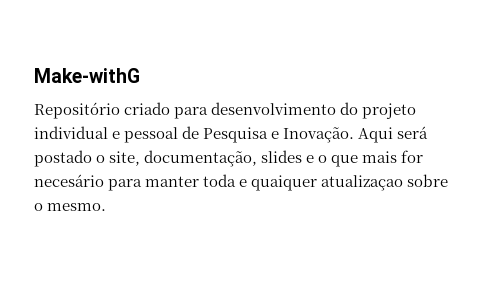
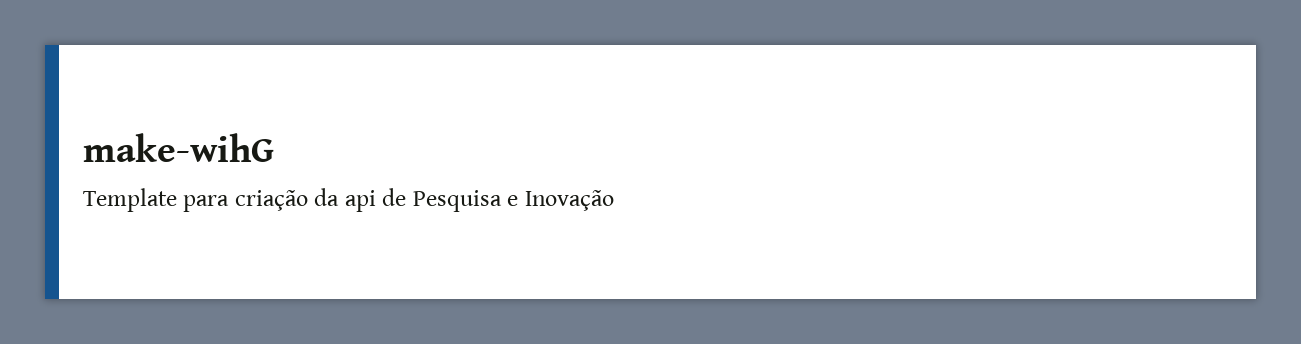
[34,68,140,83] [34,102,417,119] [34,126,429,143] [34,150,424,167] [34,174,449,191] [34,203,107,211] Make-withG // Repositório criado para desenvolvimento do projeto individual e pessoal de Pesquisa e Inovação. Aqui será postado o site, documentação, slides e o que mais for necesário para manter toda e quaiquer atualizaçao sobre o mesmo. -> [83,133,274,162] [83,188,614,212] make-wihG // Template para criação da api de Pesquisa e Inovação

